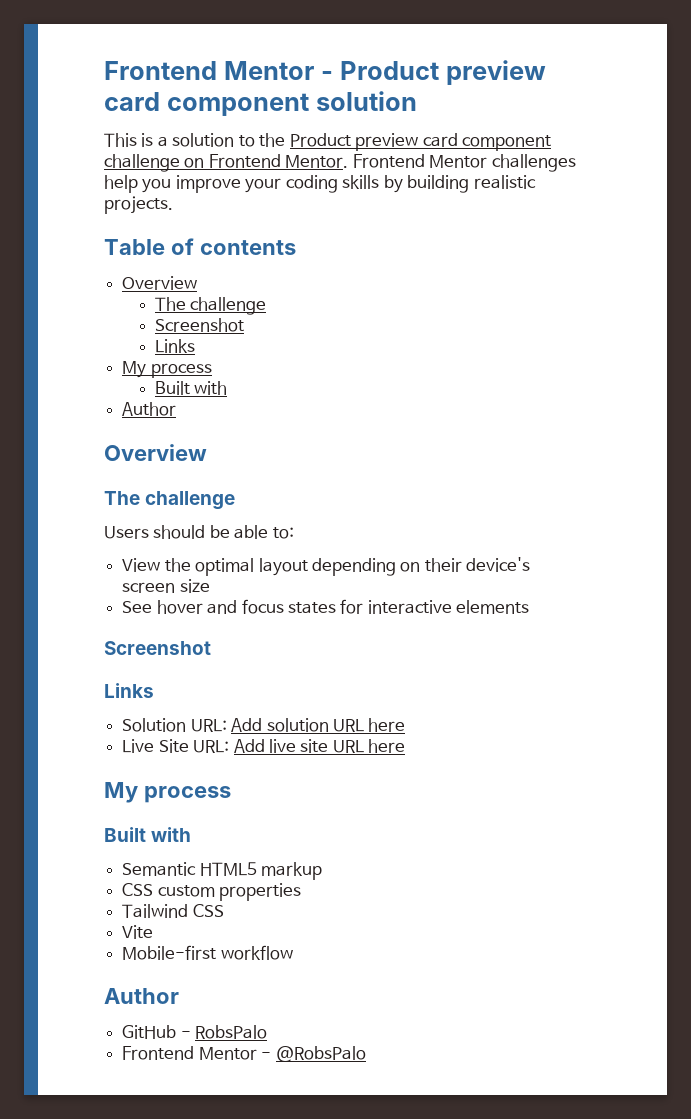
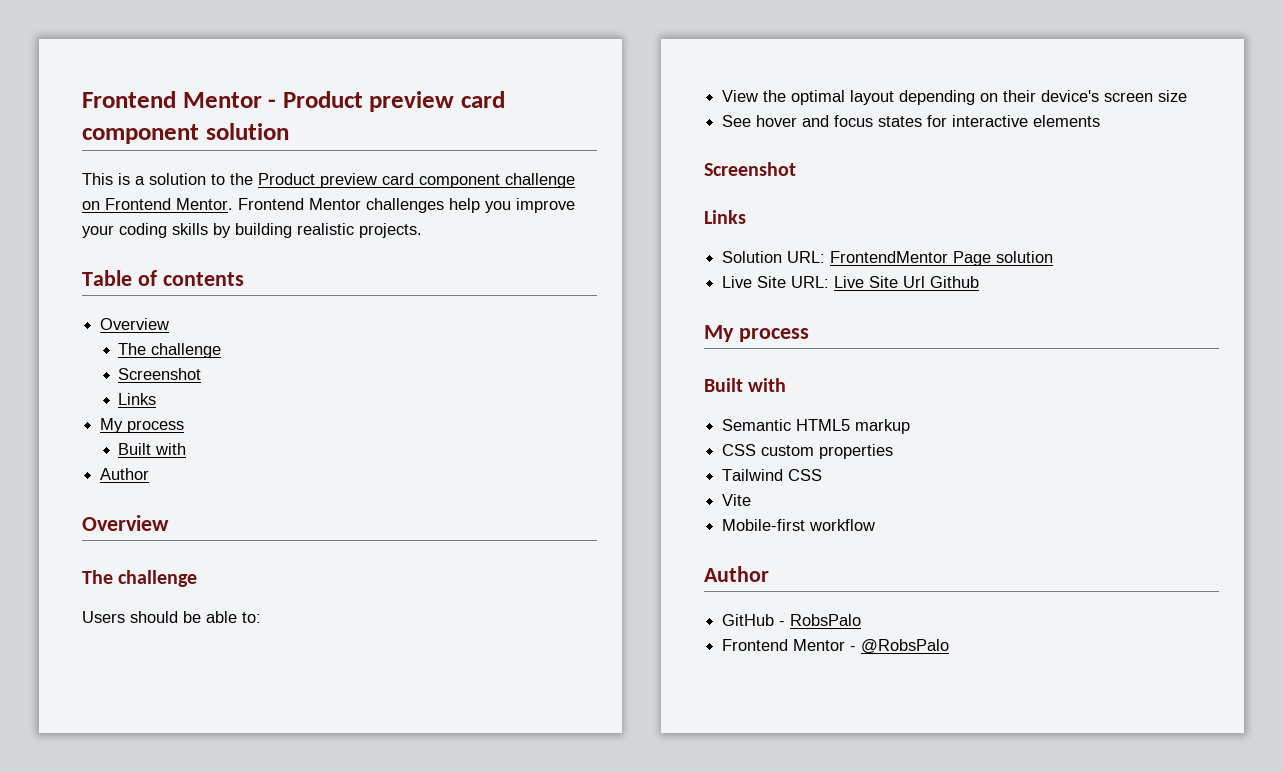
[231,718,406,732] Add solution URL here -> [830,251,1054,266] FrontendMentor Page solution
[233,739,406,753] Add live site URL here -> [834,276,980,288] Live Site Url Github

